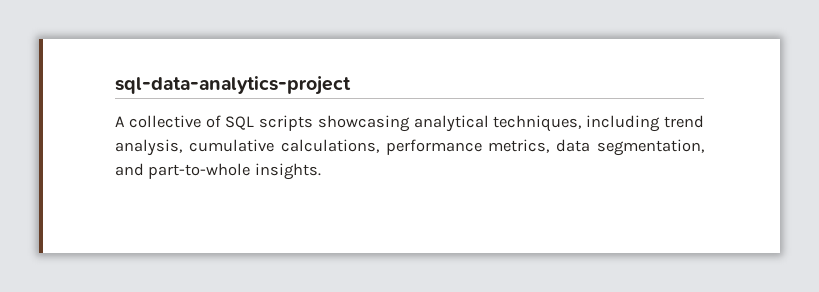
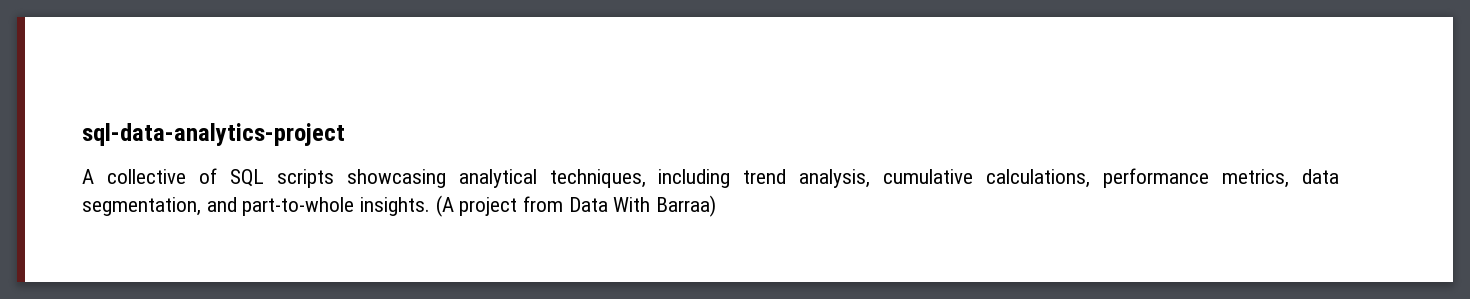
(321, 171) none -> [435,195,717,217] (A project from Data With Barraa)

